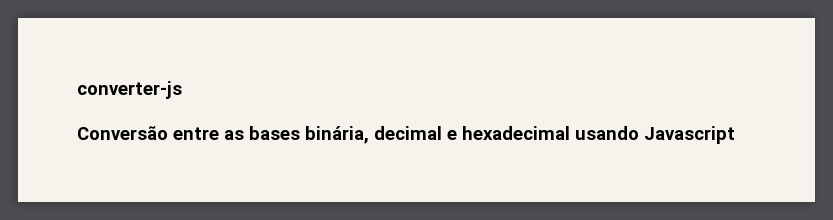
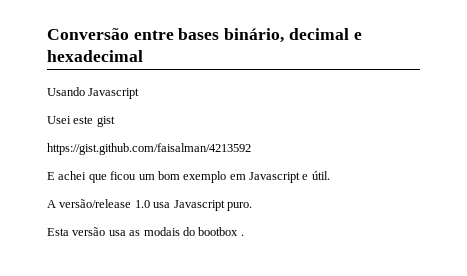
[77,81,182,99] converter-js // -> (47, 34) none
[224,126,369,144] as bases binária, -> [178,28,285,43] bases binário,
[575,126,735,144] usando Javascript -> [47,87,140,99] [47,116,115,127] [47,143,251,155] [47,171,330,183] [47,199,252,211] [47,227,244,236] // Usando Javascript // Usei este gist // https://gist.github.com/faisalman/4213592 // E achei que ficou um bom exemplo em Javascript e útil. // A versão/release 1.0 usa Javascript puro. // Esta versão usa as modais do bootbox .

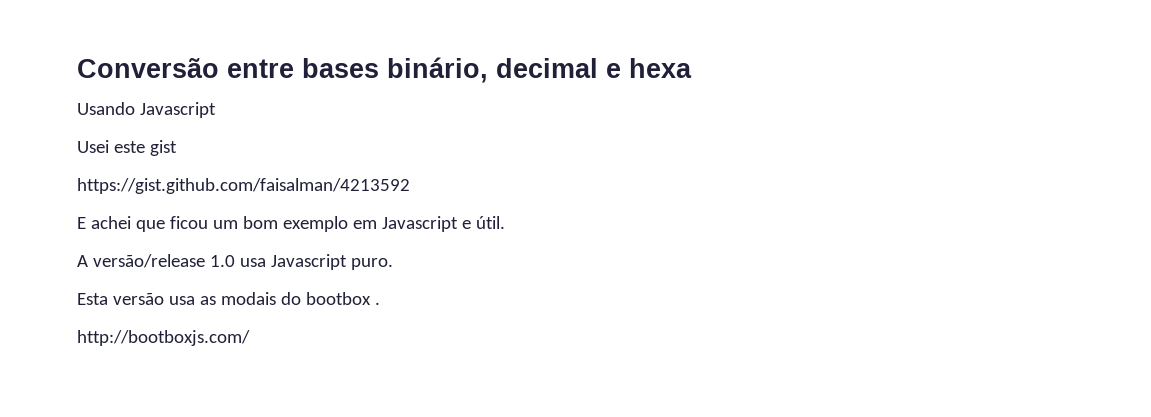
[47,50,143,62] hexadecimal -> [629,58,692,78] hexa
(244, 235) none -> [77,330,250,346] // http://bootboxjs.com/

